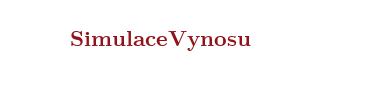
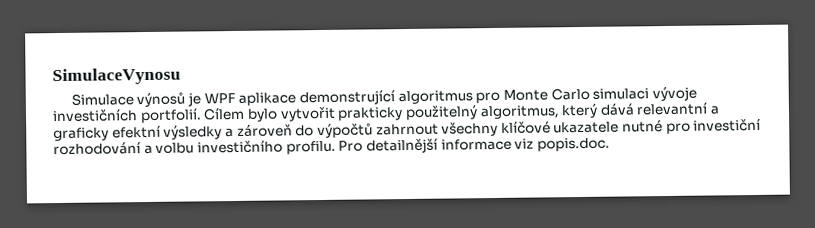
(251, 41) none -> [70,86,697,108] [52,102,721,124] [53,118,762,142] [53,137,610,156] // Simulace výnosů je WPF aplikace demonstrující algoritmus pro Monte Carlo simulaci vývoje investičních portfolií. Cílem bylo vytvořit prakticky použitelný algoritmus, který dává relevantní a graficky efektní výsledky a zároveň do výpočtů zahrnout všechny klíčové ukazatele nutné pro investiční rozhodování a volbu investičního profilu. Pro detailnější informace viz popis.doc.

